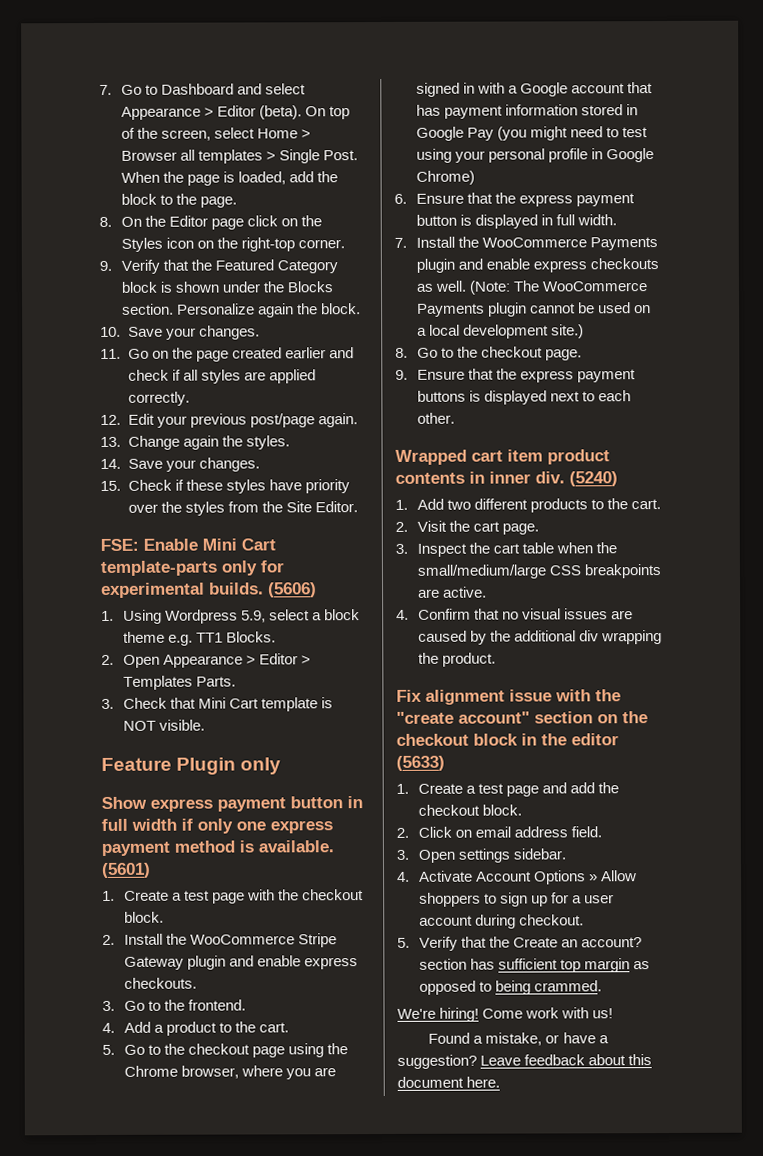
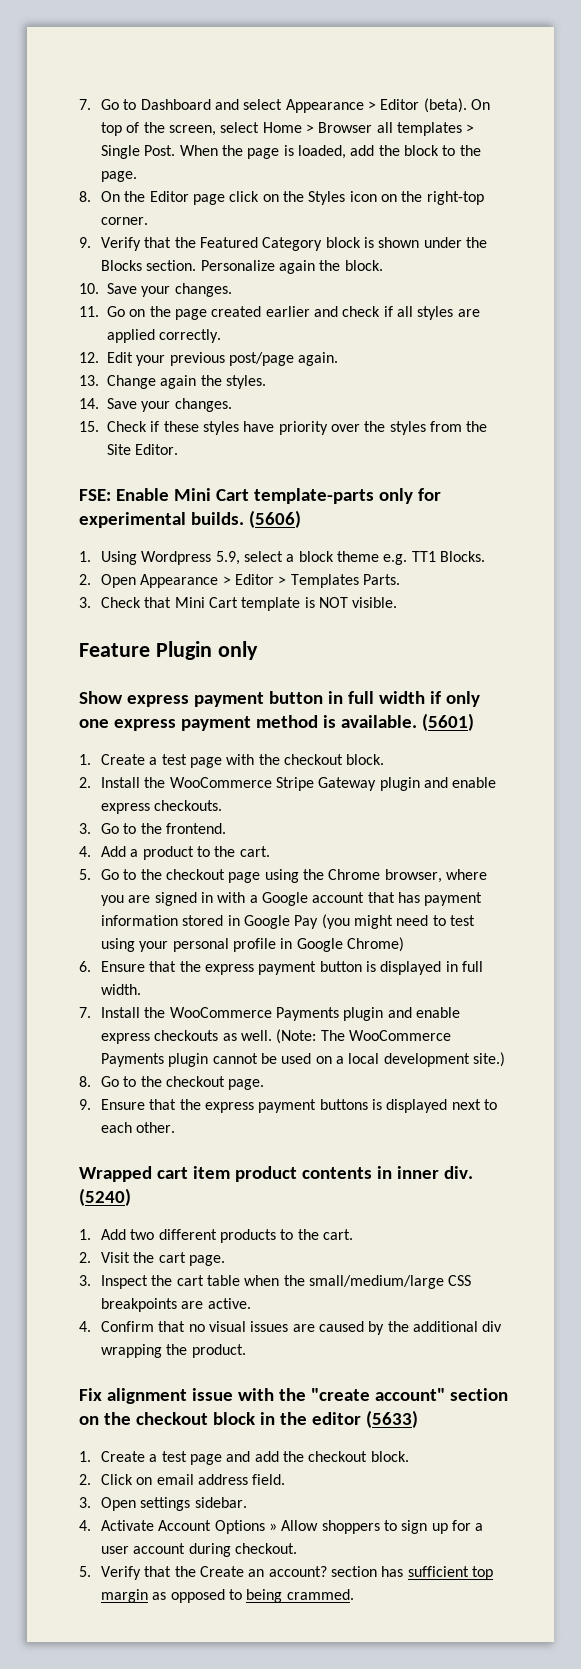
[397,1007,614,1022] [428,1032,609,1046] [397,1054,653,1069] [397,1076,501,1088] // We're hiring! Come work with us! // Found a mistake, or have a suggestion? Leave feedback about this document here. -> (354, 1594) none

